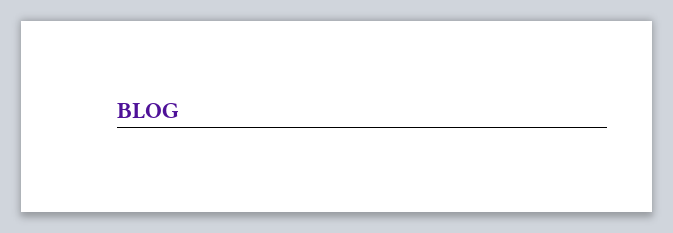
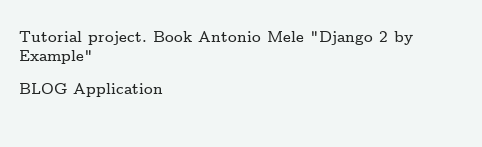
[117,103,179,119] BLOG -> [19,31,413,45] [19,50,93,64] [19,83,163,97] Tutorial project. Book Antonio Mele "Django 2 by Example" // BLOG Application

